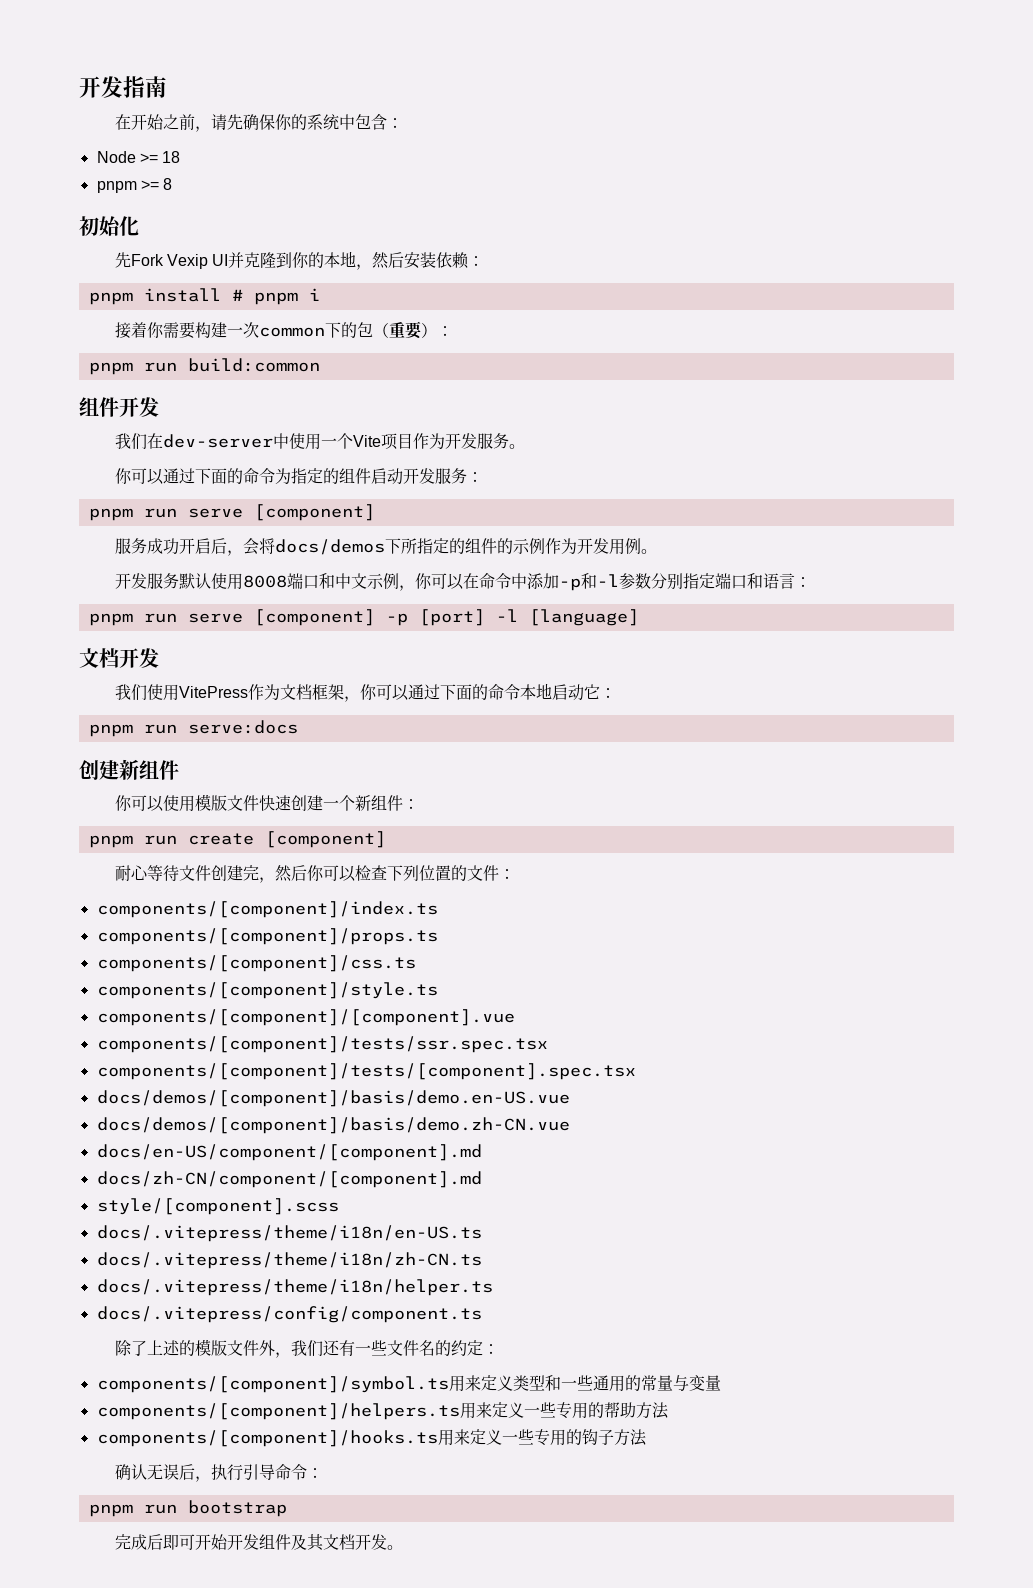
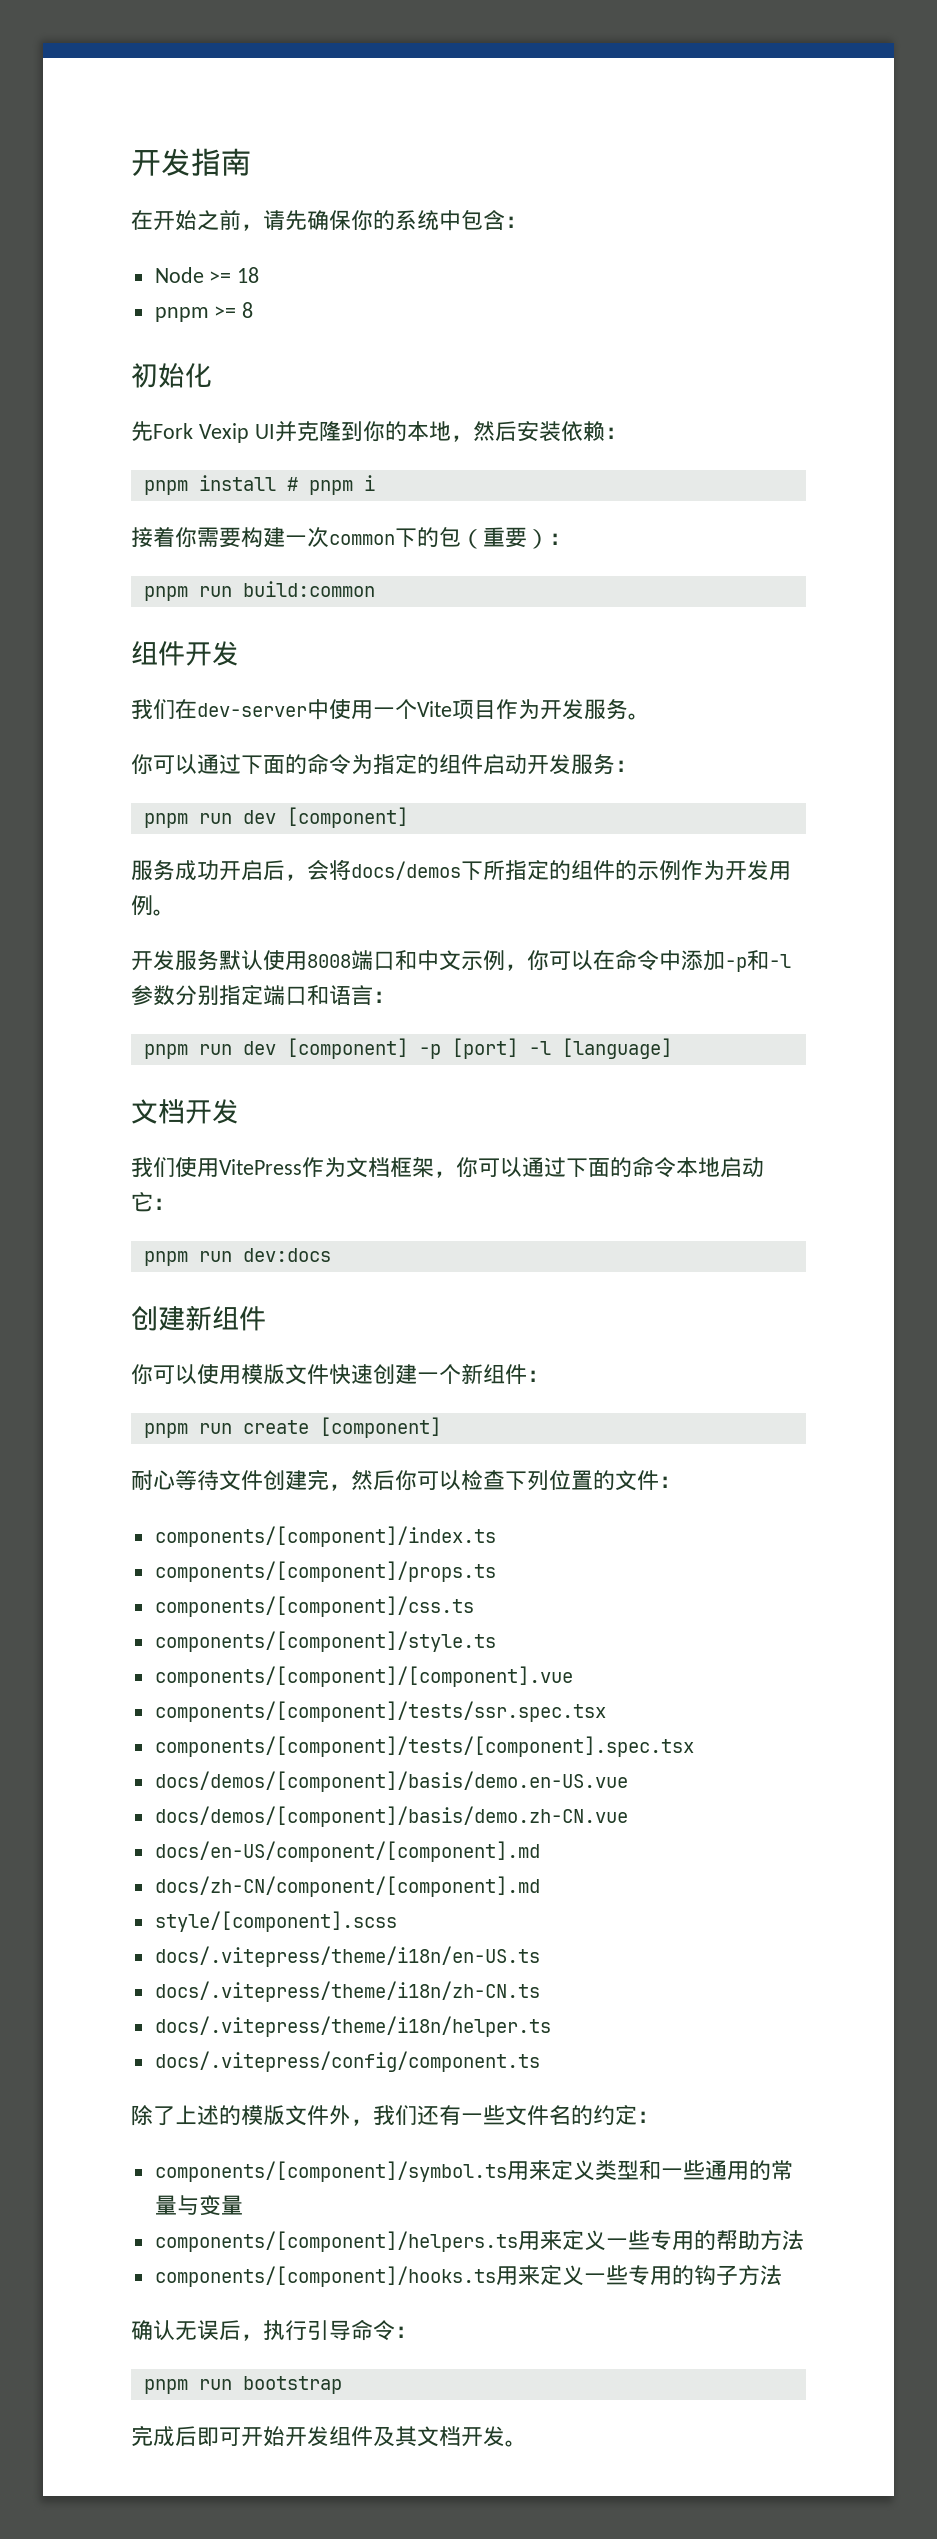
[187,508,243,518] serve -> [242,810,276,824] dev
[187,613,243,623] serve -> [242,1041,276,1055] dev
[187,720,298,734] serve:docs -> [242,1248,331,1262] dev:docs

